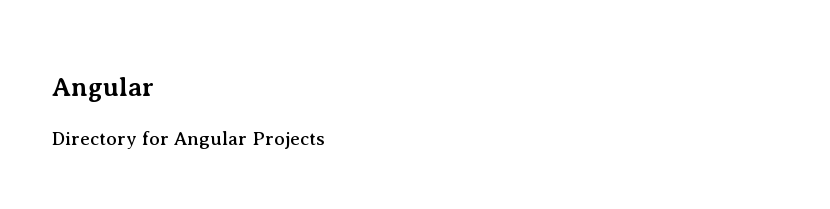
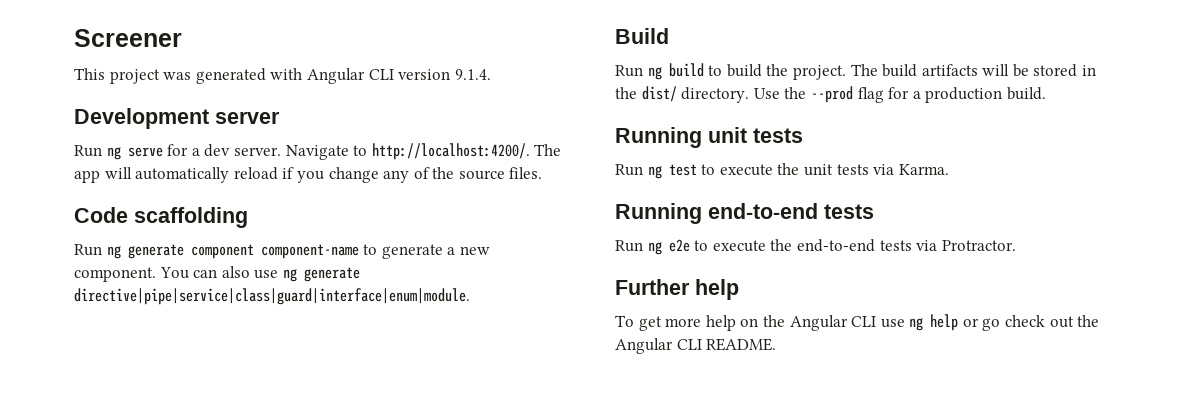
[52,77,154,102] [52,131,326,149] Angular // Directory for Angular Projects -> [74,29,182,47] [74,68,491,84] [74,108,280,129] [74,143,562,160] [74,167,543,183] [74,207,248,228] [74,244,490,259] [74,266,360,282] [74,288,470,305] [615,28,669,44] [615,63,1097,80] [615,86,1046,103] [615,127,803,148] [615,163,949,179] [615,203,874,224] [615,239,1016,255] [615,279,739,300] [615,314,1100,331] [615,338,777,354] Screener // This project was generated with Angular CLI version 9.1.4. // Development server // Run ng serve for a dev server. Navigate to http://localhost:4200/. The app will automatically reload if you change any of the source files. // Code scaffolding // Run ng generate component component-name to generate a new component. You can also use ng generate directive|pipe|service|class|guard|interface|enum|module. // Build // Run ng build to build the project. The build artifacts will be stored in the dist/ directory. Use the --prod flag for a production build. // Running unit tests // Run ng test to execute the unit tests via Karma. // Running end-to-end tests // Run ng e2e to execute the end-to-end tests via Protractor. // Further help // To get more help on the Angular CLI use ng help or go check out the Angular CLI README.

